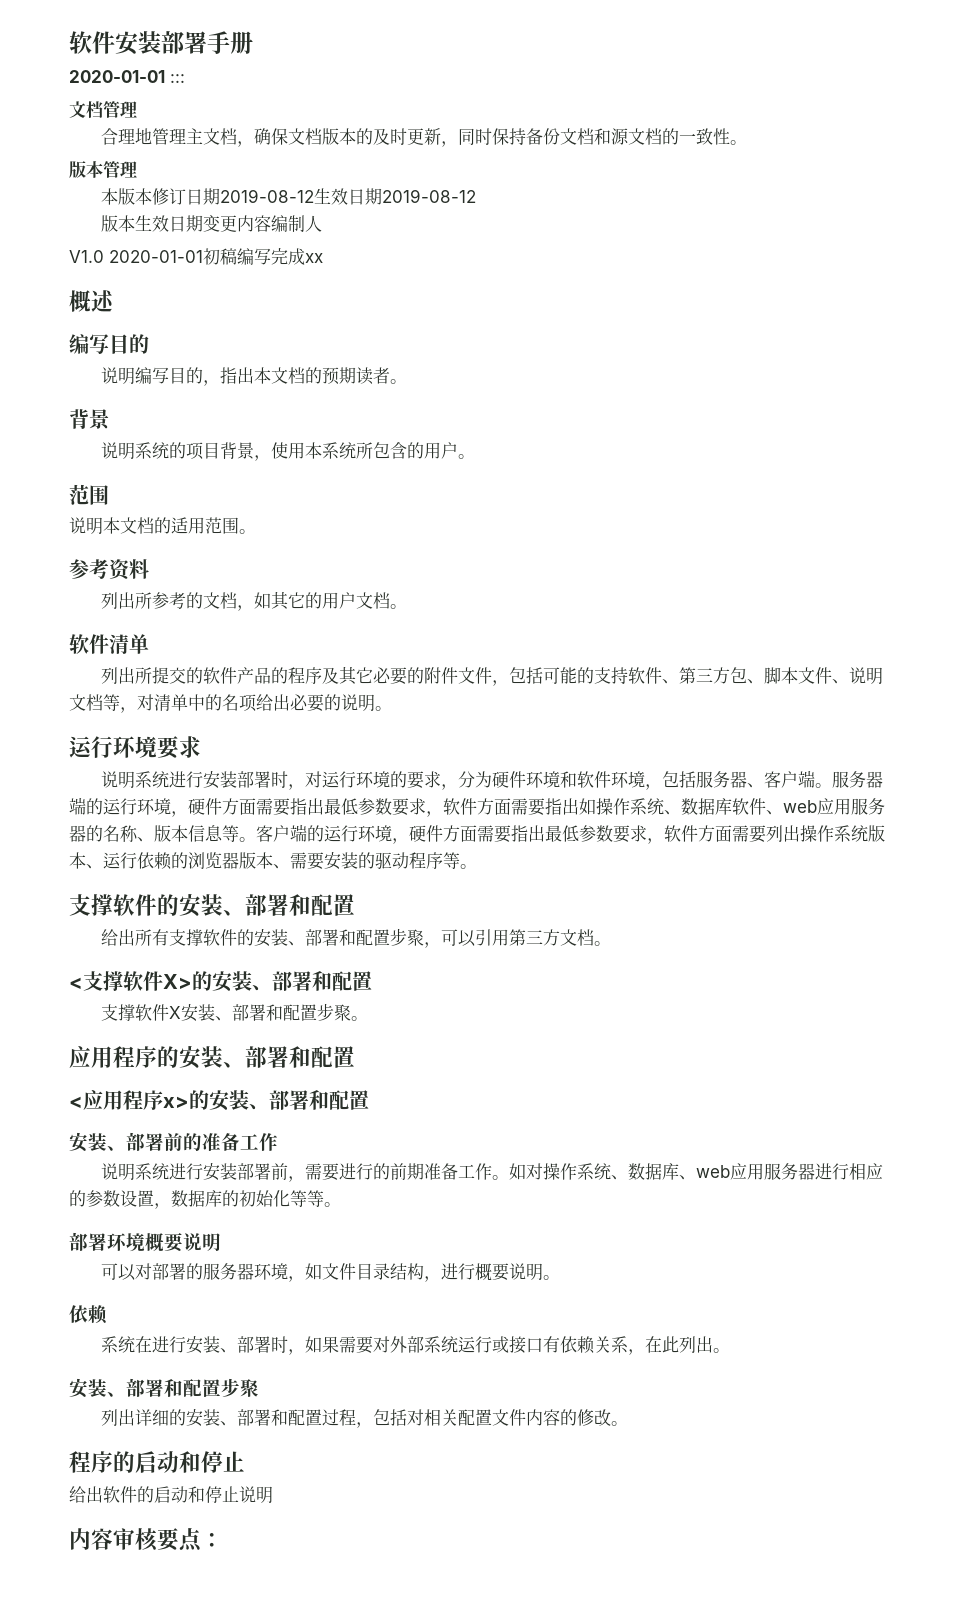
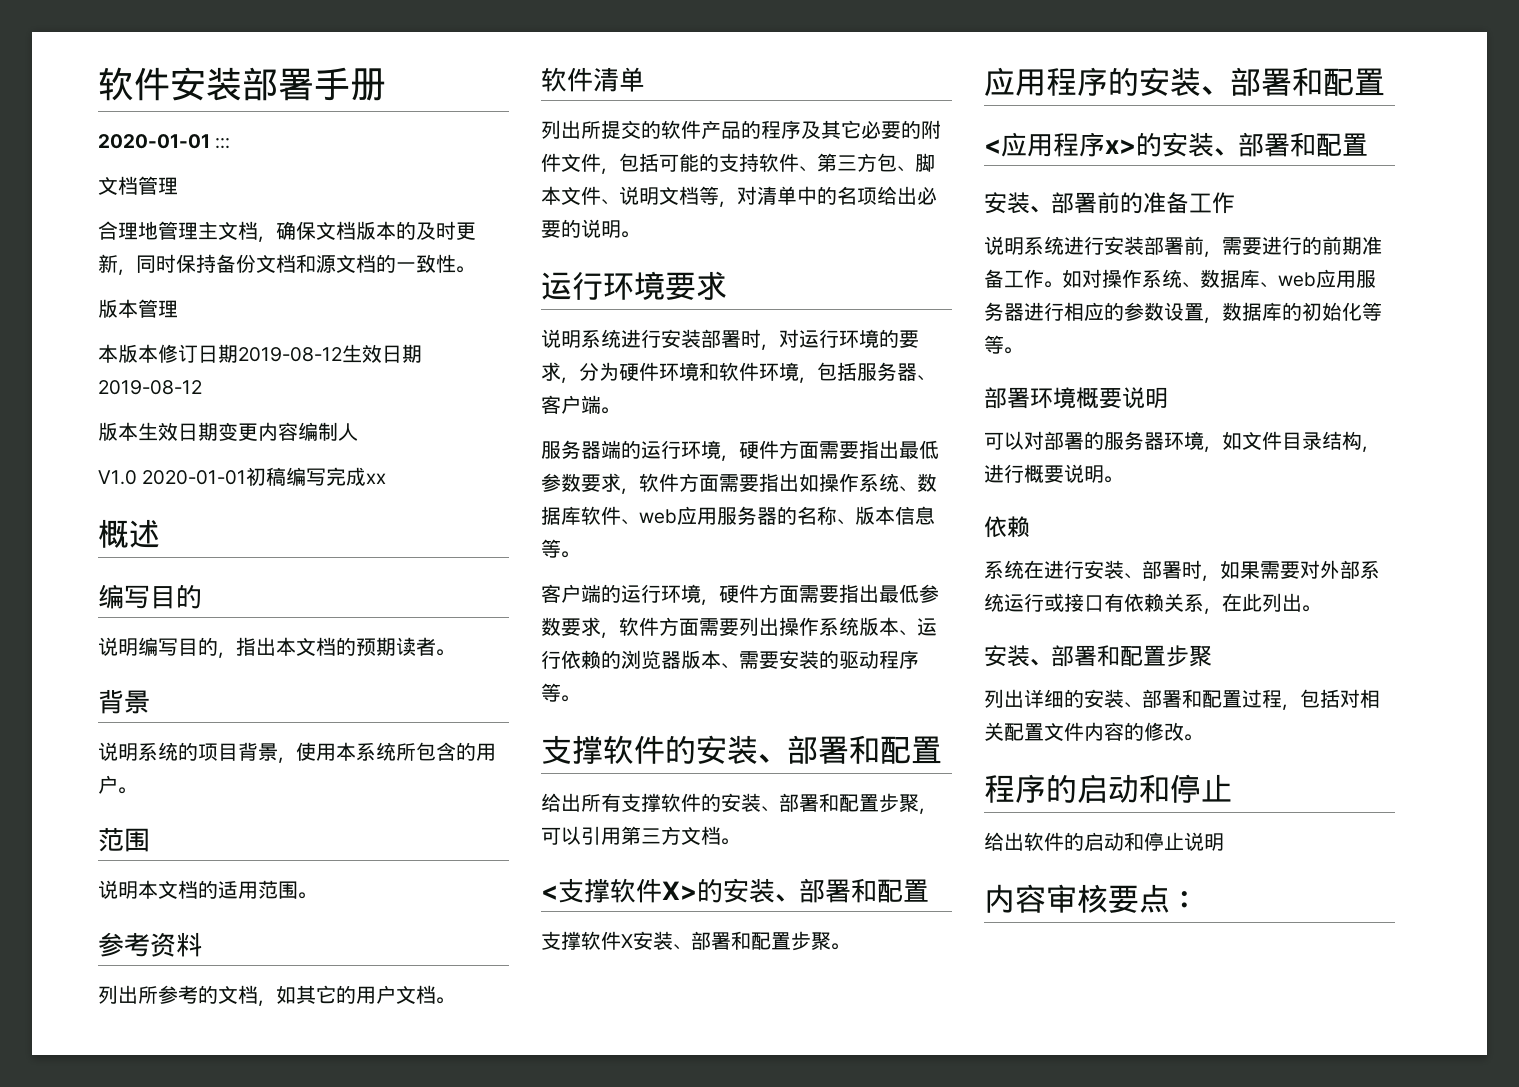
(833, 785) none -> (619, 410) //
(256, 839) none -> (579, 554) //

